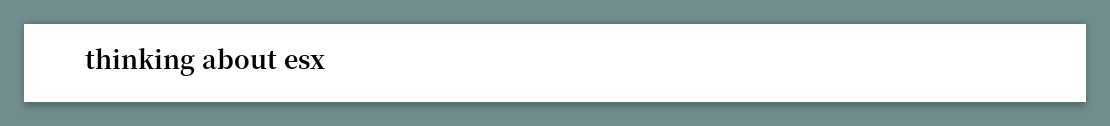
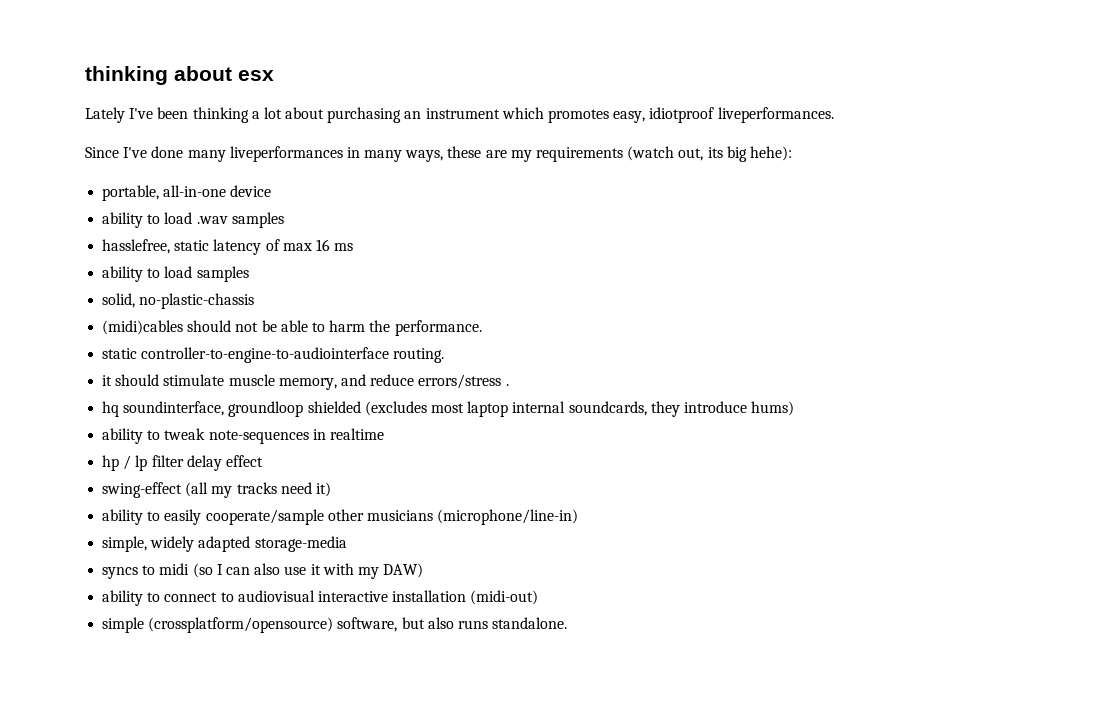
(325, 62) none -> [85,107,834,123] [85,146,792,162] [102,185,272,201] [102,212,284,228] [102,239,354,255] [102,266,249,282] [102,293,255,309] [102,320,482,336] [102,347,445,363] [102,374,509,390] [102,401,795,417] [102,428,384,444] [102,455,263,471] [102,482,331,498] [102,509,579,525] [102,536,347,552] [102,563,424,579] [102,590,539,606] [102,617,568,633] // Lately I've been thinking a lot about purchasing an instrument which promotes easy, idiotproof liveperformances. // Since I've done many liveperformances in many ways, these are my requirements (watch out, its big hehe): // portable, all-in-one device // ability to load .wav samples // hasslefree, static latency of max 16 ms // ability to load samples // solid, no-plastic-chassis // (midi)cables should not be able to harm the performance. // static controller-to-engine-to-audiointerface routing. // it should stimulate muscle memory, and reduce errors/stress . // hq soundinterface, groundloop shielded (excludes most laptop internal soundcards, they introduce hums) // ability to tweak note-sequences in realtime // hp / lp filter delay effect // swing-effect (all my tracks need it) // ability to easily cooperate/sample other musicians (microphone/line-in) // simple, widely adapted storage-media // syncs to midi (so I can also use it with my DAW) // ability to connect to audiovisual interactive installation (midi-out) // simple (crossplatform/opensource) software, but also runs standalone.

